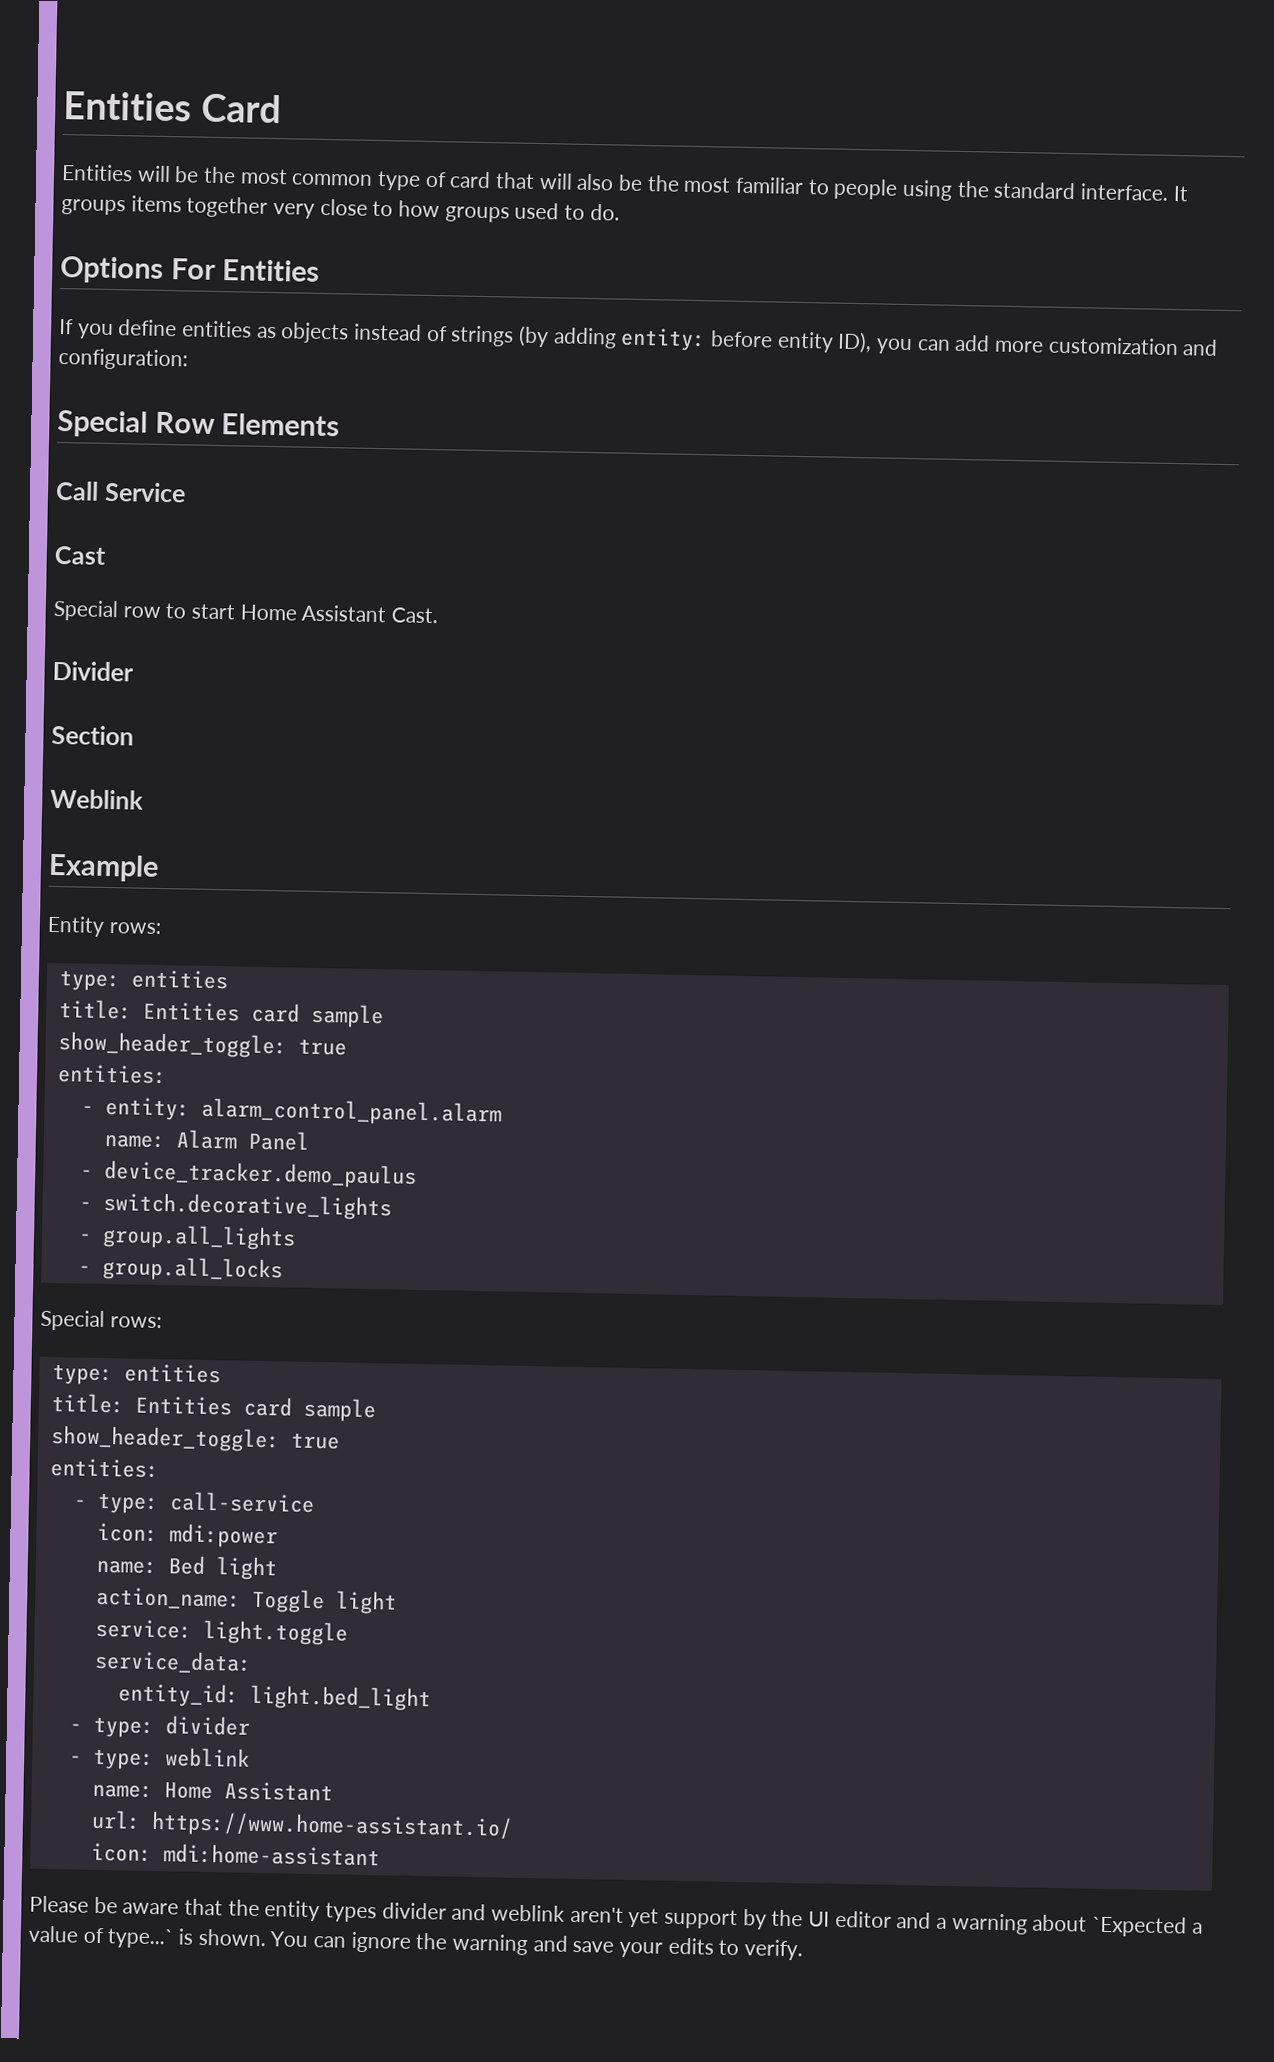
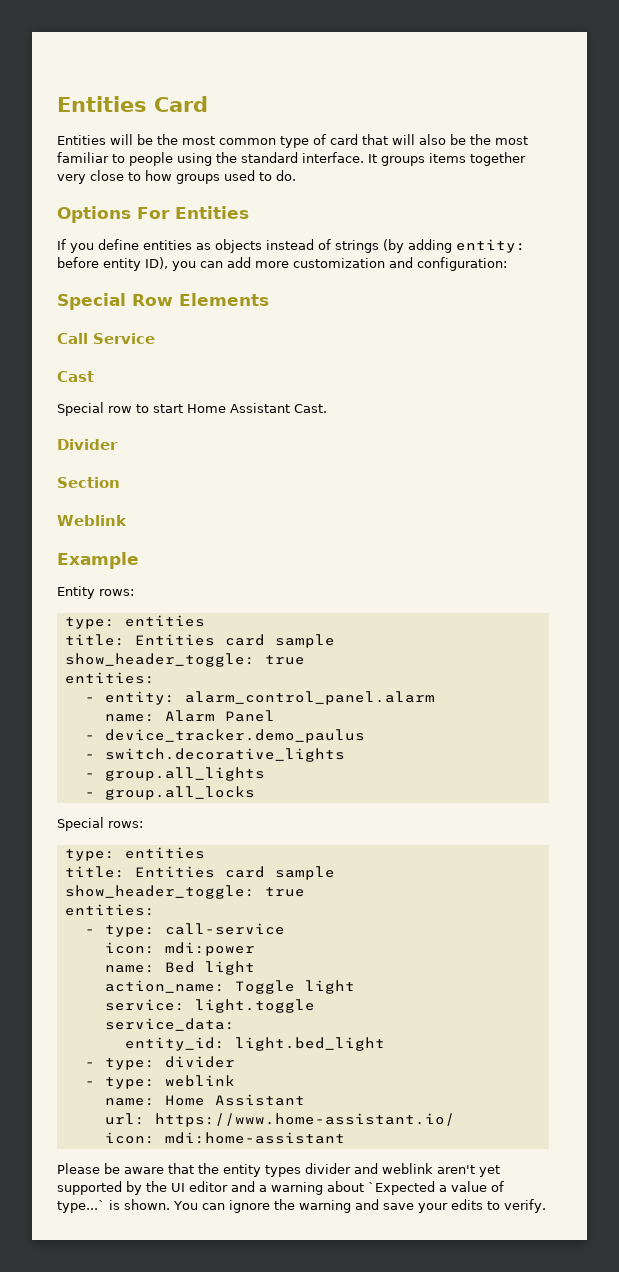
[664,1908,739,1930] support -> [57,1181,122,1195] supported

